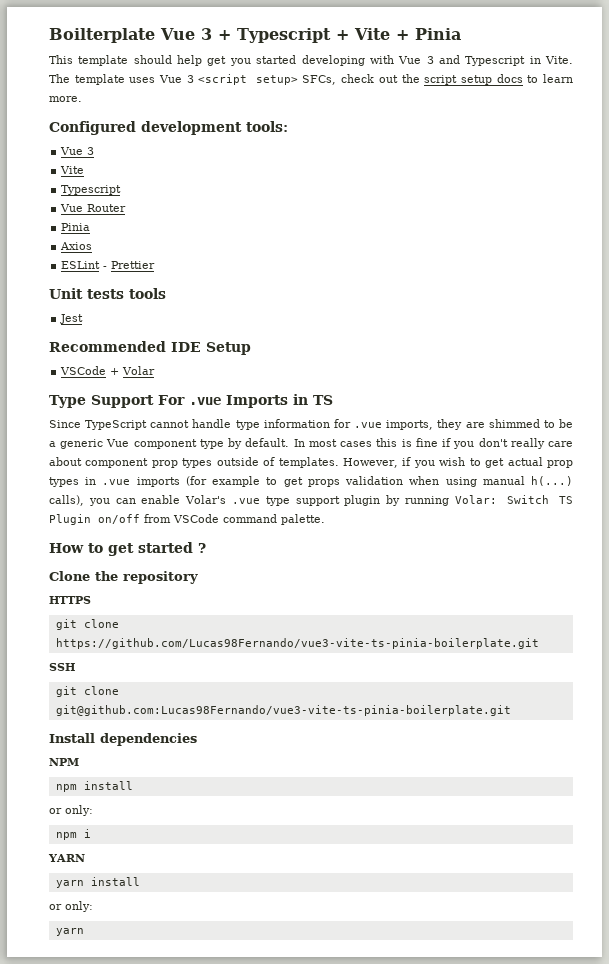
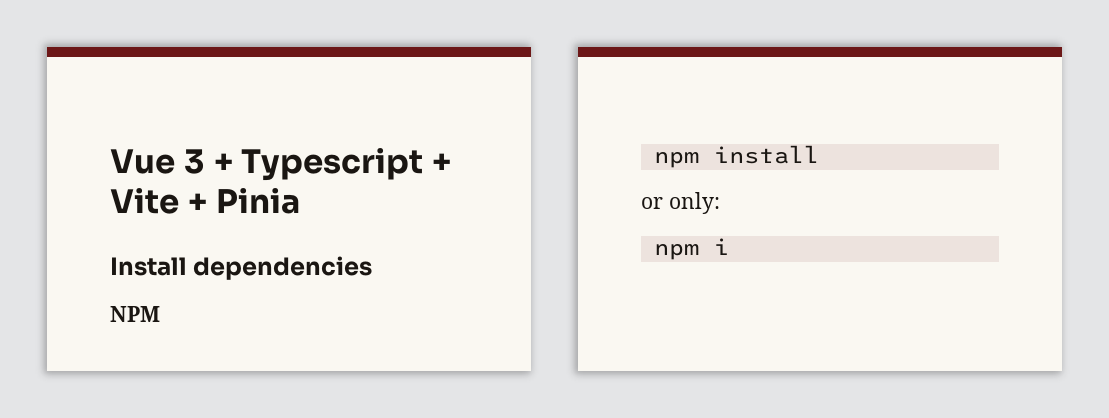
[49,28,155,43] Boilterplate -> (110, 161) none
[49,55,573,66] [49,74,574,85] [49,96,82,102] [49,121,288,135] [60,147,95,155] [60,166,85,174] [61,185,122,195] [60,204,127,212] [61,223,91,231] [60,242,93,250] [61,261,156,269] [49,288,166,299] [60,314,84,324] [49,341,251,355] [60,366,156,375] [49,394,333,408] [49,419,573,430] [49,438,574,449] [49,457,573,468] [49,476,573,487] [49,495,573,506] [49,514,325,525] [49,542,206,556] [49,571,198,584] [49,596,91,604] [55,619,119,630] [55,638,539,649] [49,663,75,671] [55,686,119,697] [55,705,511,716] // This template should help get you started developing with Vue 3 and Typescript in Vite. The template uses Vue 3 <script setup> SFCs, check out the script setup docs to learn more. // Configured development tools: // Vue 3 // Vite // Typescript // Vue Router // Pinia // Axios // ESLint - Prettier // Unit tests tools // Jest // Recommended IDE Setup // VSCode + Volar // Type Support For .vue Imports in TS // Since TypeScript cannot handle type information for .vue imports, they are shimmed to be a generic Vue component type by default. In most cases this is fine if you don't really care about component prop types outside of templates. However, if you wish to get actual prop types in .vue imports (for example to get props validation when using manual h(...) calls), you can enable Volar's .vue type support plugin by running Volar: Switch TS Plugin on/off from VSCode command palette. // How to get started ? // Clone the repository // HTTPS // git clone https://github.com/Lucas98Fernando/vue3-vite-ts-pinia-boilerplate.git // SSH // git clone git@github.com:Lucas98Fernando/vue3-vite-ts-pinia-boilerplate.git -> (300, 201) none
[48,854,85,862] [55,877,140,888] [49,901,93,912] [55,928,84,936] // YARN // yarn install // or only: // yarn -> (729, 246) none

